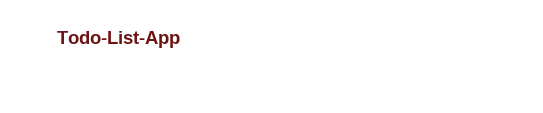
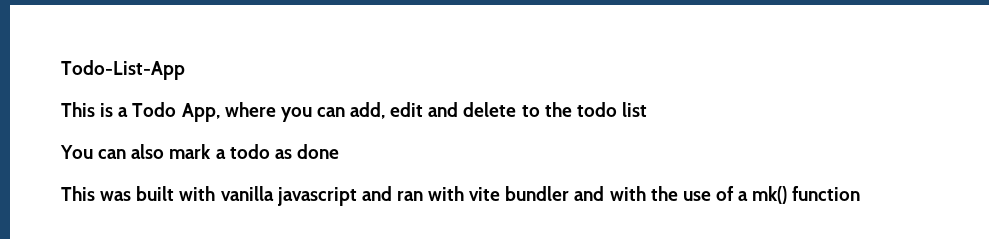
(180, 39) none -> [61,102,647,122] [60,144,339,159] [61,186,861,206] // This is a Todo App, where you can add, edit and delete to the todo list // You can also mark a todo as done // This was built with vanilla javascript and ran with vite bundler and with the use of a mk() function

